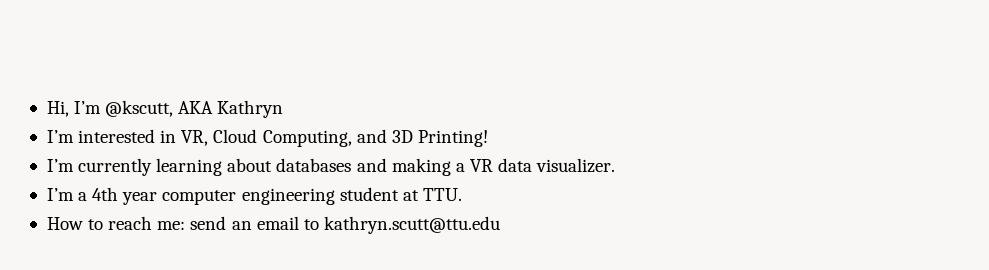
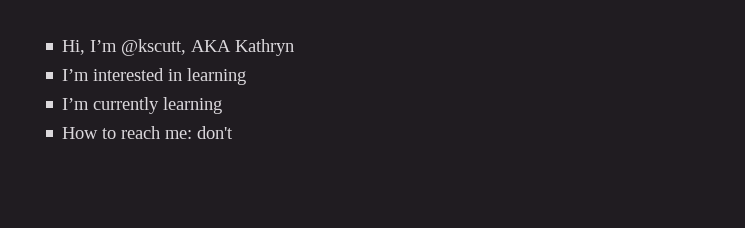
[181,129,488,147] [46,158,616,176] [46,187,462,205] VR, Cloud Computing, and 3D Printing! // I’m currently learning about databases and making a VR data visualizer. // I’m a 4th year computer engineering student at TTU. -> [187,68,247,85] [62,97,223,114] learning // I’m currently learning
[190,216,500,234] send an email to kathryn.scutt@ttu.edu -> [197,126,234,139] don't

